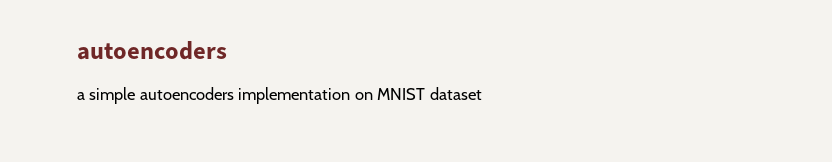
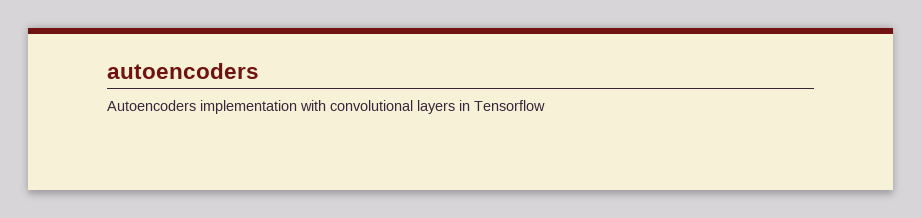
[77,87,482,104] a simple autoencoders implementation on MNIST dataset -> [107,100,545,114] Autoencoders implementation with convolutional layers in Tensorflow

